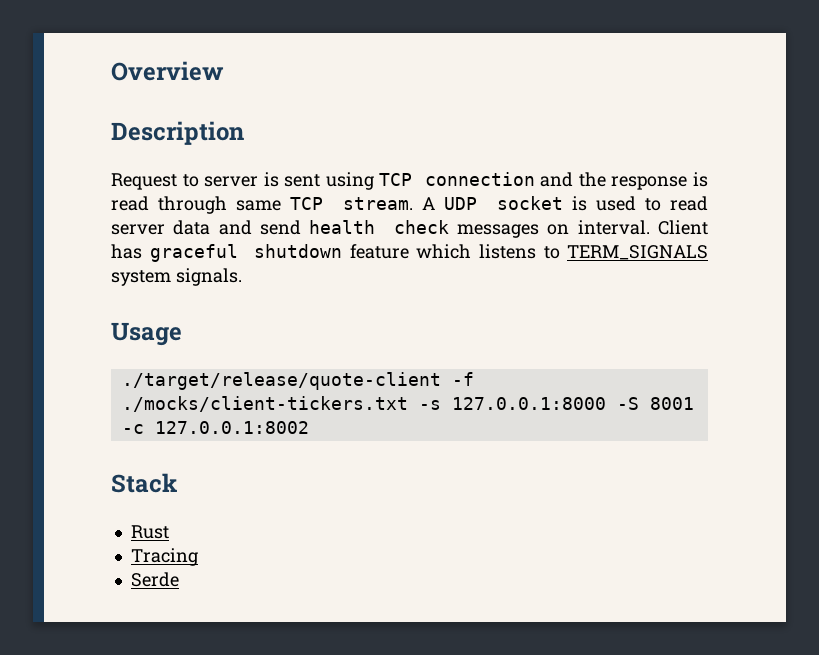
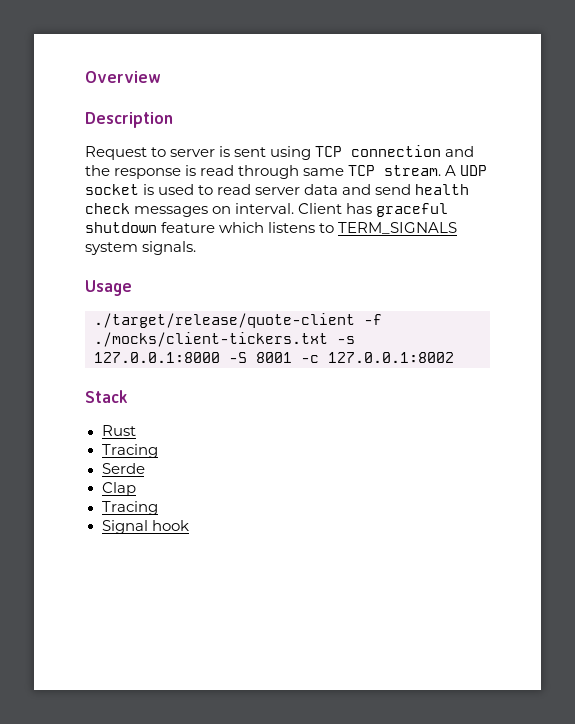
(179, 579) none -> [101,482,136,496] [101,501,158,515] [101,520,189,534] // Clap // Tracing // Signal hook

